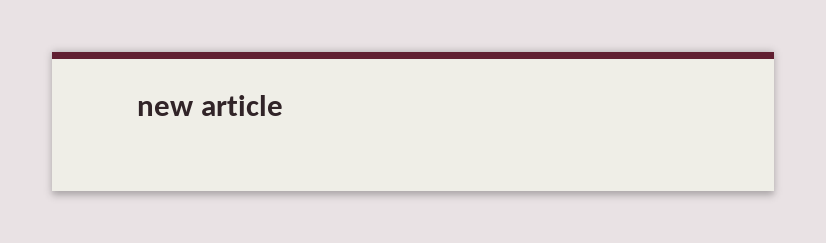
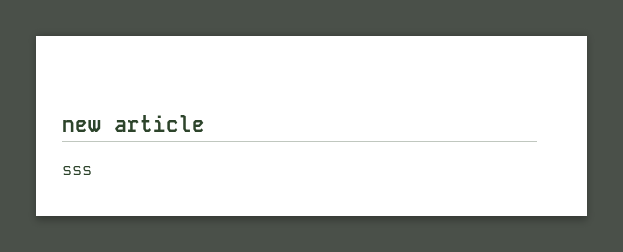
(284, 105) none -> [62,166,92,175] // sss

